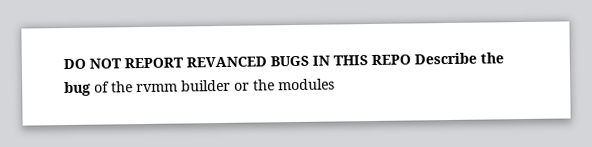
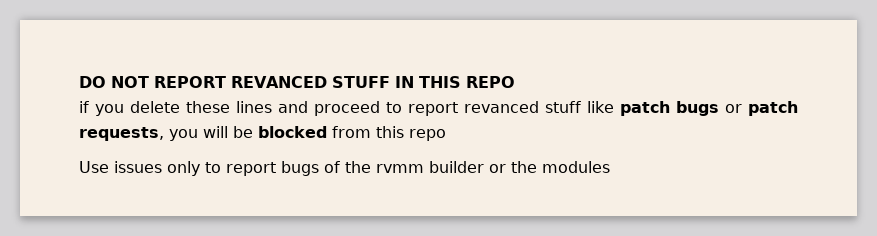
[270,55,309,67] BUGS -> [331,76,390,88] STUFF
[414,52,504,65] [64,81,91,97] Describe the bug -> [79,101,798,116] [79,126,446,141] [79,161,319,176] // if you delete these lines and proceed to report revanced stuff like patch bugs or patch requests, you will be blocked from this repo // Use issues only to report bugs

